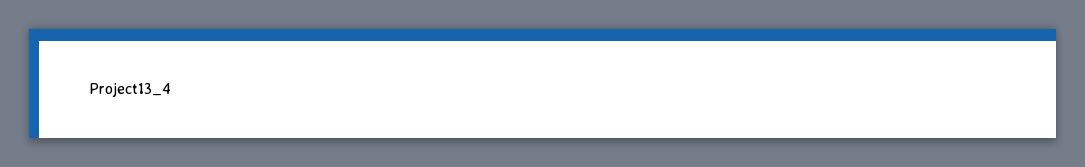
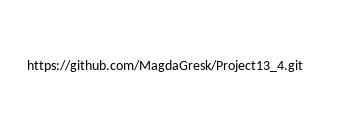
[89,82,171,97] Project13_4 -> [27,60,303,72] https://github.com/MagdaGresk/Project13_4.git

